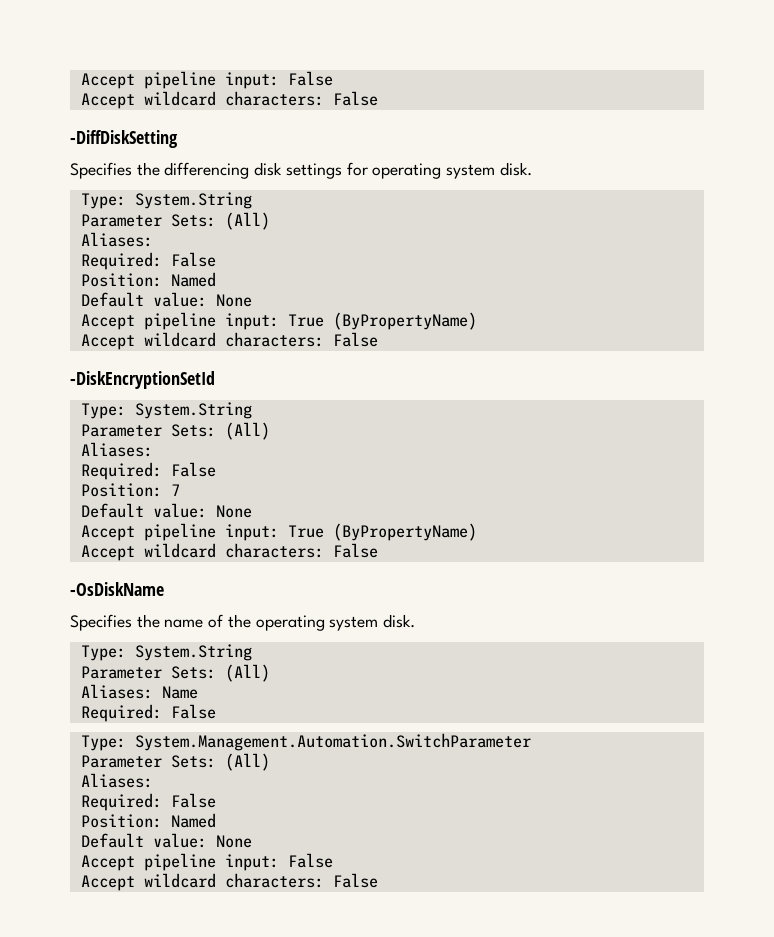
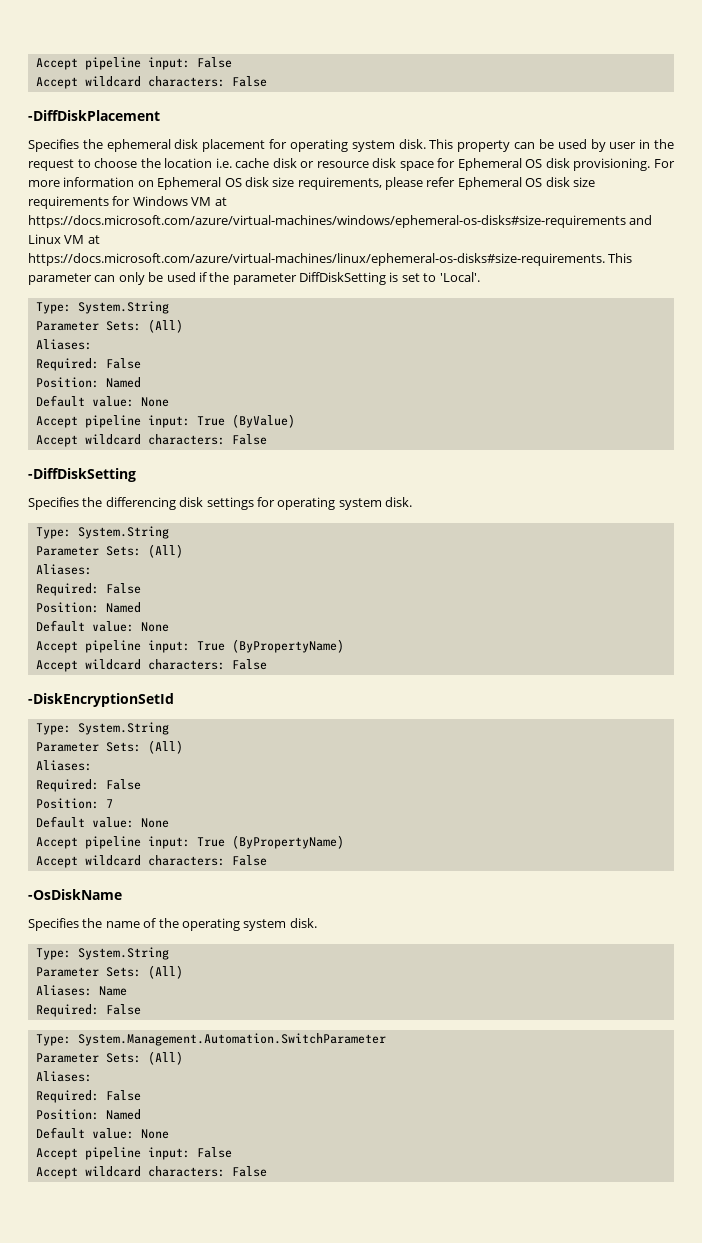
[80,71,333,89] [80,91,378,109] Accept pipeline input: False // Accept wildcard characters: False -> [35,57,232,70] [35,76,267,89] [28,110,160,121] [28,139,675,152] [28,158,675,171] [28,177,595,190] [28,196,227,209] [28,215,653,228] [28,234,100,244] [28,253,633,266] [28,272,480,285] [35,301,169,314] [35,319,183,333] [35,339,92,350] [35,358,141,371] [35,377,141,388] [35,395,169,407] [35,414,295,428] [35,434,267,447] Accept pipeline input: False // Accept wildcard characters: False // -DiffDiskPlacement // Specifies the ephemeral disk placement for operating system disk. This property can be used by user in the request to choose the location i.e. cache disk or resource disk space for Ephemeral OS disk provisioning. For more information on Ephemeral OS disk size requirements, please refer Ephemeral OS disk size requirements for Windows VM at https://docs.microsoft.com/azure/virtual-machines/windows/ephemeral-os-disks#size-requirements and Linux VM at https://docs.microsoft.com/azure/virtual-machines/linux/ephemeral-os-disks#size-requirements. This parameter can only be used if the parameter DiffDiskSetting is set to 'Local'. // Type: System.String // Parameter Sets: (All) // Aliases: // Required: False // Position: Named // Default value: None // Accept pipeline input: True (ByValue) // Accept wildcard characters: False

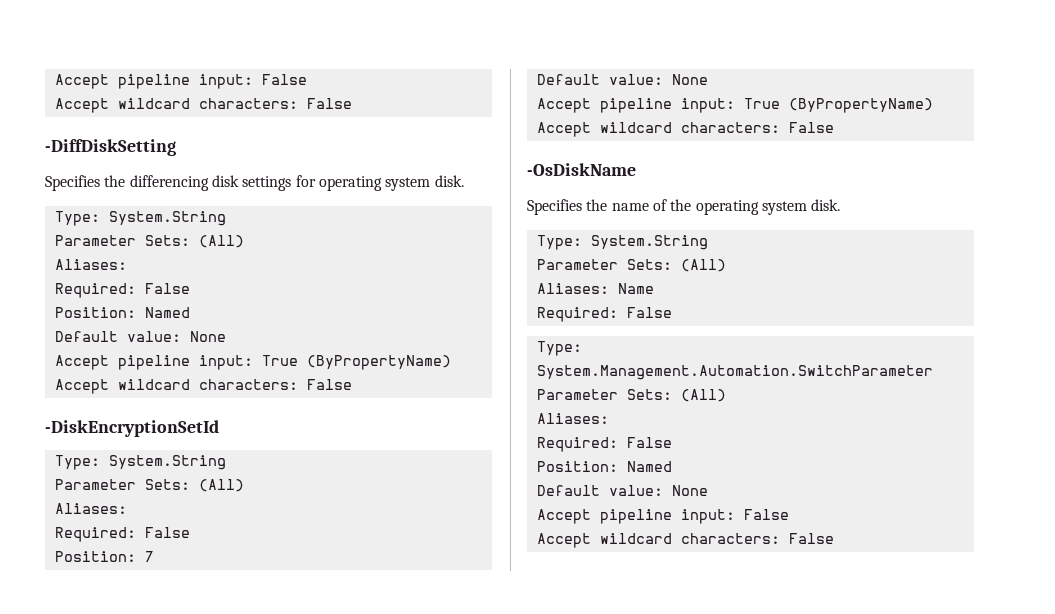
[35,57,232,70] [35,76,267,89] [28,110,160,121] [28,139,675,152] [28,158,675,171] [28,177,595,190] [28,196,227,209] [28,215,653,228] [28,234,100,244] [28,253,633,266] [28,272,480,285] [35,301,169,314] [35,319,183,333] [35,339,92,350] [35,358,141,371] [35,377,141,388] [35,395,169,407] [35,414,295,428] [35,434,267,447] Accept pipeline input: False // Accept wildcard characters: False // -DiffDiskPlacement // Specifies the ephemeral disk placement for operating system disk. This property can be used by user in the request to choose the location i.e. cache disk or resource disk space for Ephemeral OS disk provisioning. For more information on Ephemeral OS disk size requirements, please refer Ephemeral OS disk size requirements for Windows VM at https://docs.microsoft.com/azure/virtual-machines/windows/ephemeral-os-disks#size-requirements and Linux VM at https://docs.microsoft.com/azure/virtual-machines/linux/ephemeral-os-disks#size-requirements. This parameter can only be used if the parameter DiffDiskSetting is set to 'Local'. // Type: System.String // Parameter Sets: (All) // Aliases: // Required: False // Position: Named // Default value: None // Accept pipeline input: True (ByValue) // Accept wildcard characters: False -> [54,74,307,89] [54,98,352,113] Accept pipeline input: False // Accept wildcard characters: False

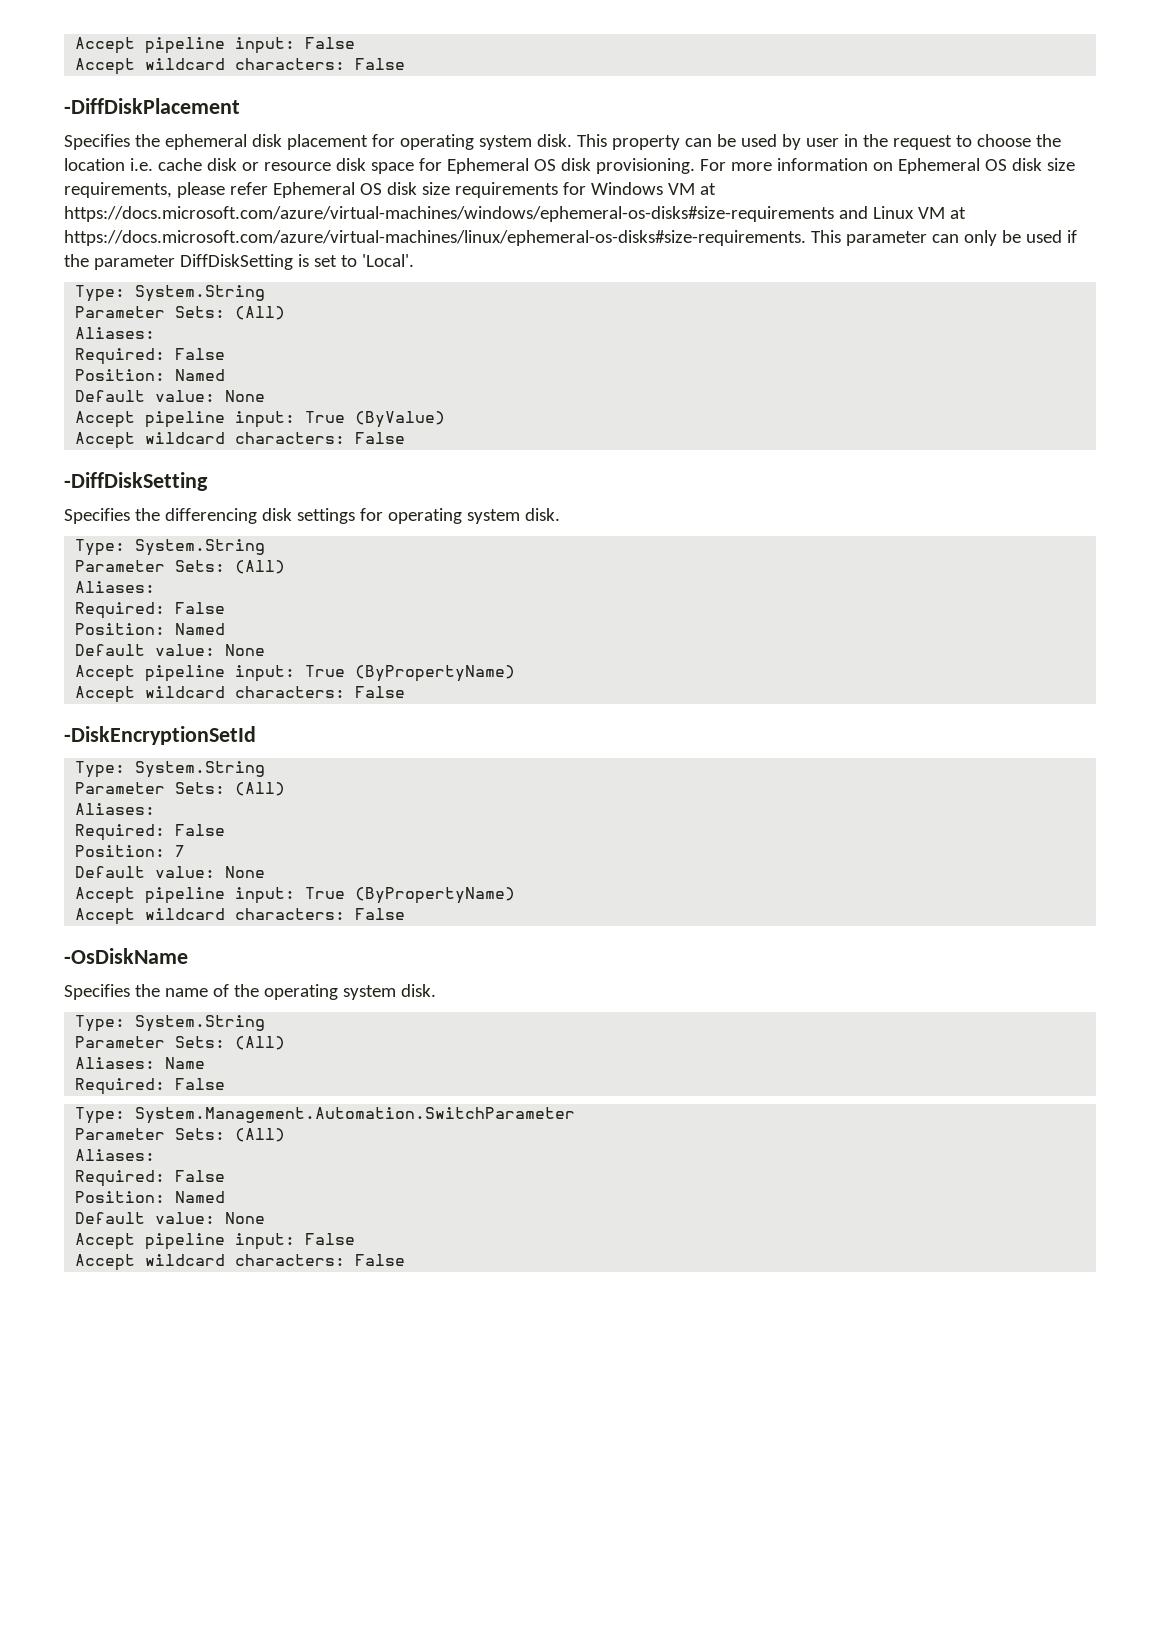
[54,74,307,89] [54,98,352,113] Accept pipeline input: False // Accept wildcard characters: False -> [75,37,356,54] [75,58,406,75] [64,98,240,114] [64,134,1061,150] [64,158,1075,174] [64,182,716,198] [64,206,966,222] [64,230,1077,246] [64,254,414,270] [75,285,266,302] [75,306,286,320] [75,327,156,339] [75,348,226,365] [75,369,226,381] [75,390,266,402] [75,411,446,428] [75,432,406,449] Accept pipeline input: False // Accept wildcard characters: False // -DiffDiskPlacement // Specifies the ephemeral disk placement for operating system disk. This property can be used by user in the request to choose the location i.e. cache disk or resource disk space for Ephemeral OS disk provisioning. For more information on Ephemeral OS disk size requirements, please refer Ephemeral OS disk size requirements for Windows VM at https://docs.microsoft.com/azure/virtual-machines/windows/ephemeral-os-disks#size-requirements and Linux VM at https://docs.microsoft.com/azure/virtual-machines/linux/ephemeral-os-disks#size-requirements. This parameter can only be used if the parameter DiffDiskSetting is set to 'Local'. // Type: System.String // Parameter Sets: (All) // Aliases: // Required: False // Position: Named // Default value: None // Accept pipeline input: True (ByValue) // Accept wildcard characters: False

